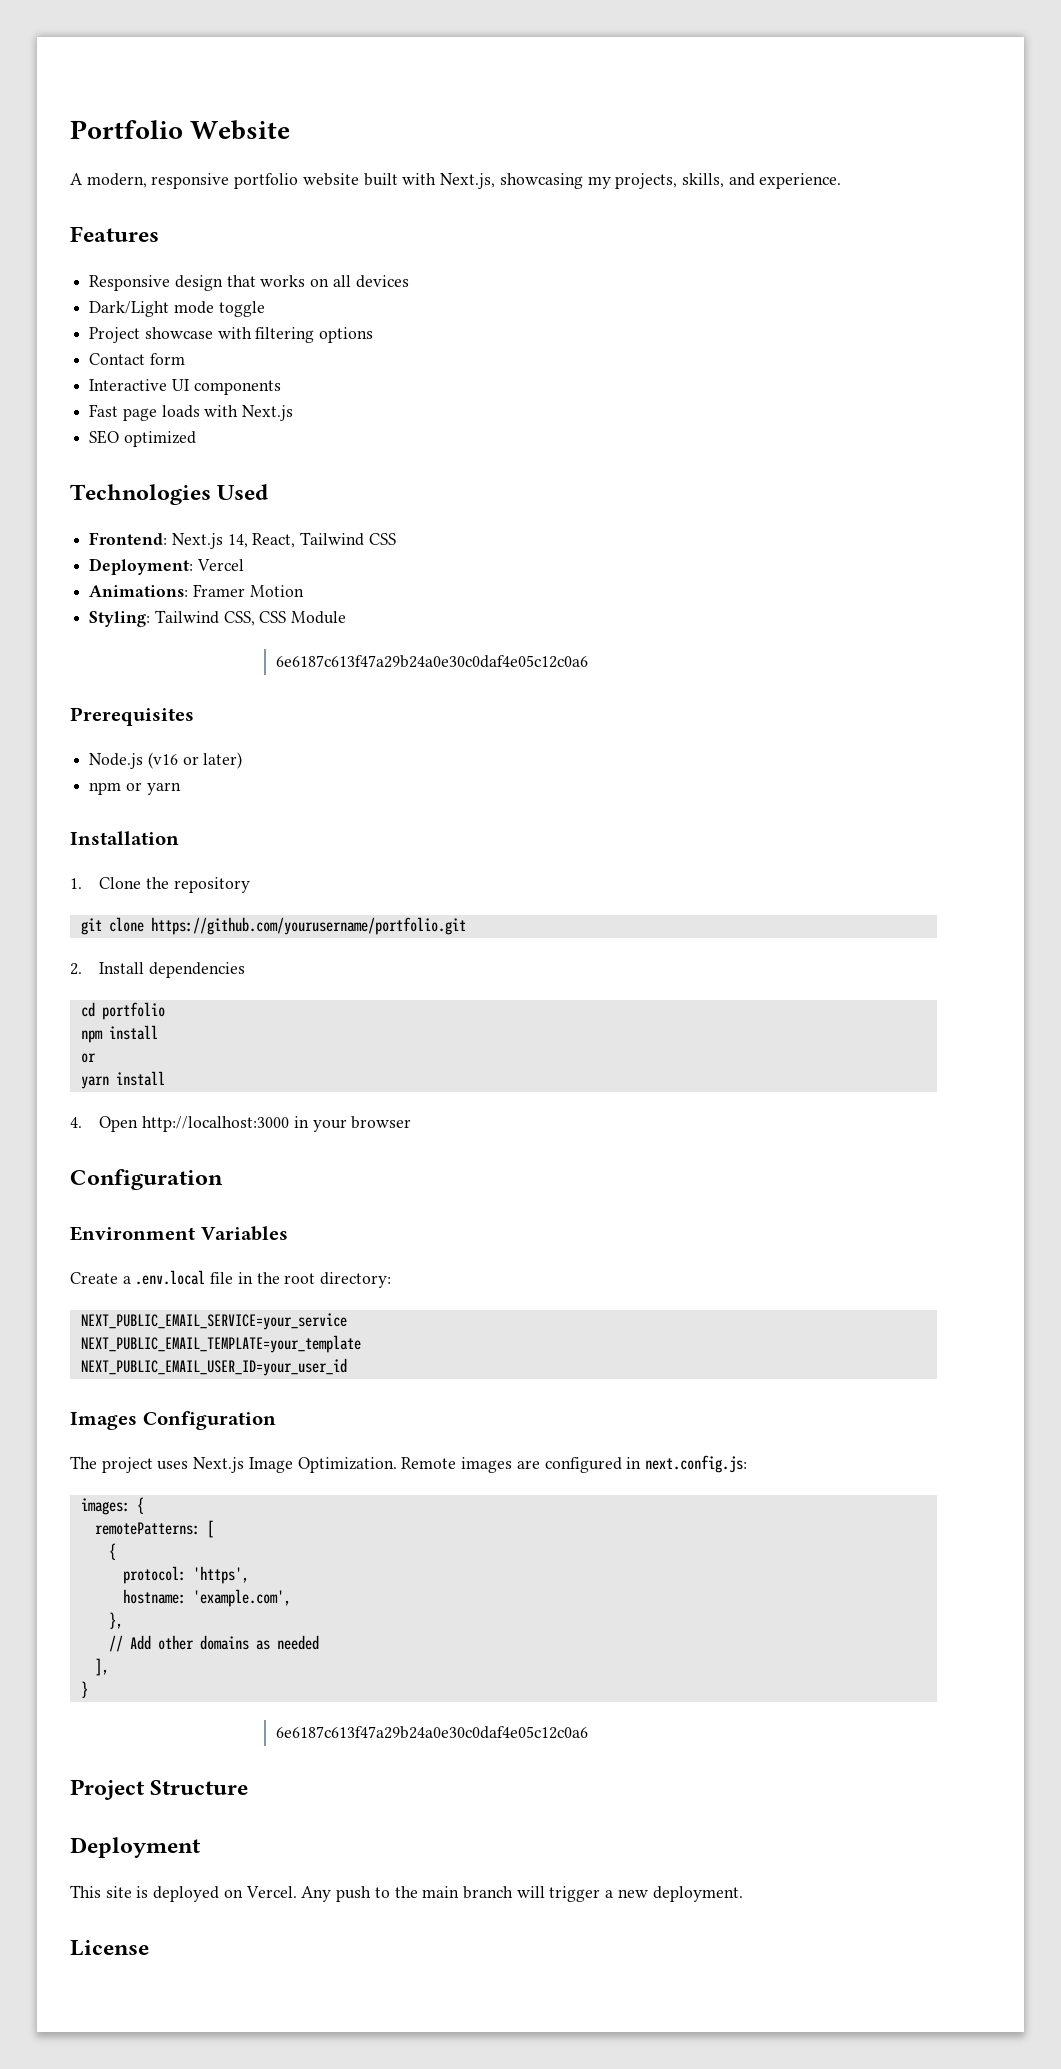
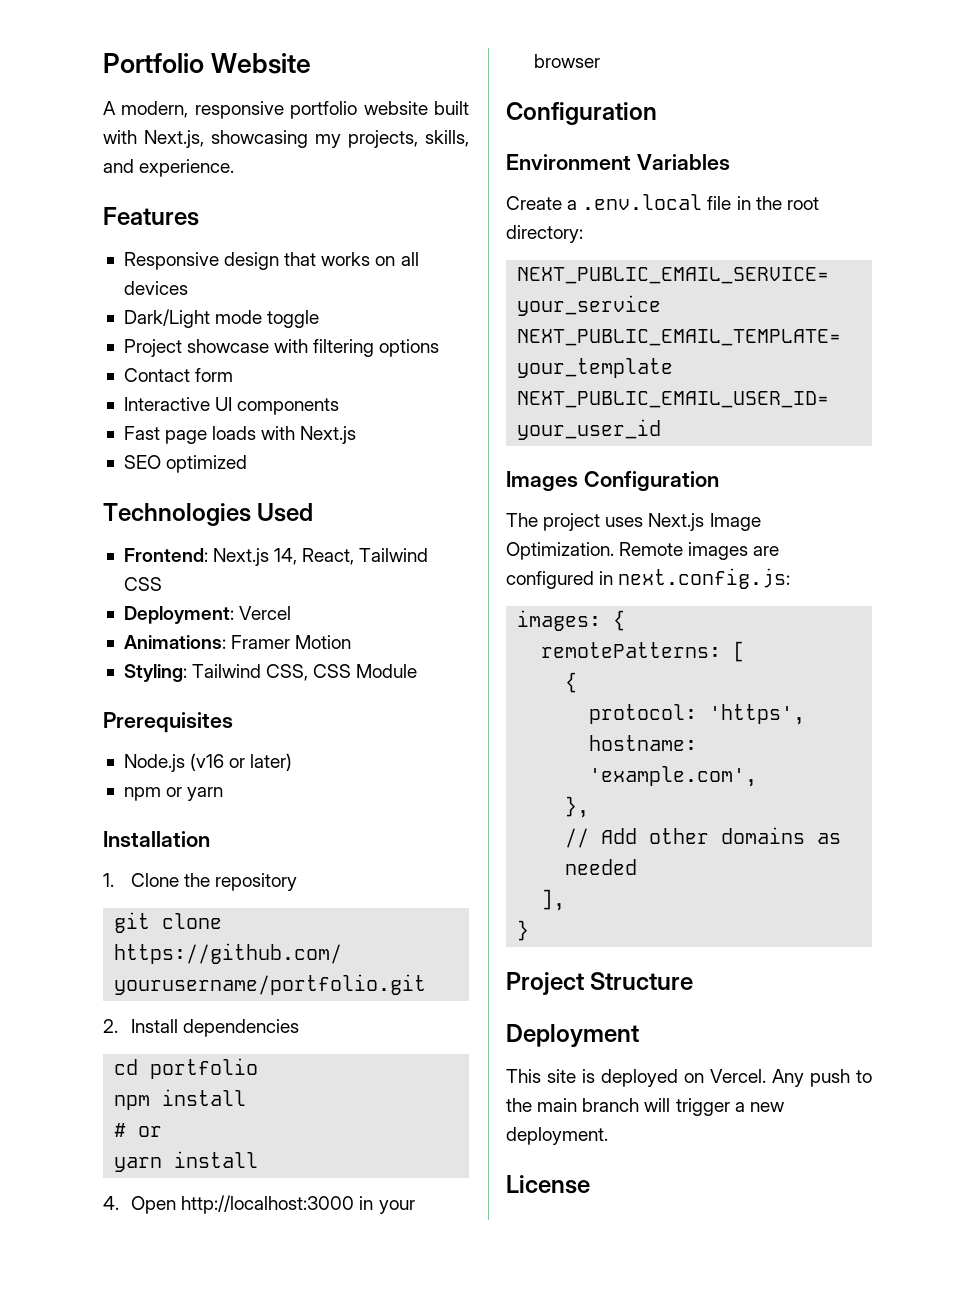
[275,655,588,668] // 6e6187c613f47a29b24a0e30c0daf4e05c12c0a6 -> (418, 671) none
(158, 1032) none -> [114,1123,127,1137] #
[275,1726,588,1739] // 6e6187c613f47a29b24a0e30c0daf4e05c12c0a6 -> (530, 930) none

